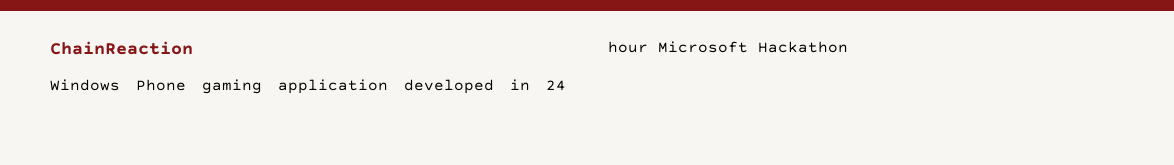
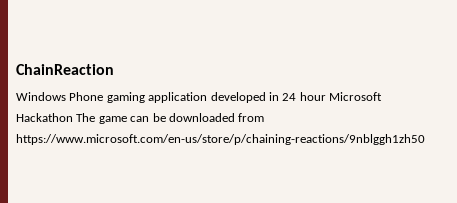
(848, 47) none -> [76,113,265,124] [16,134,425,145] The game can be downloaded from https://www.microsoft.com/en-us/store/p/chaining-reactions/9nblggh1zh50

